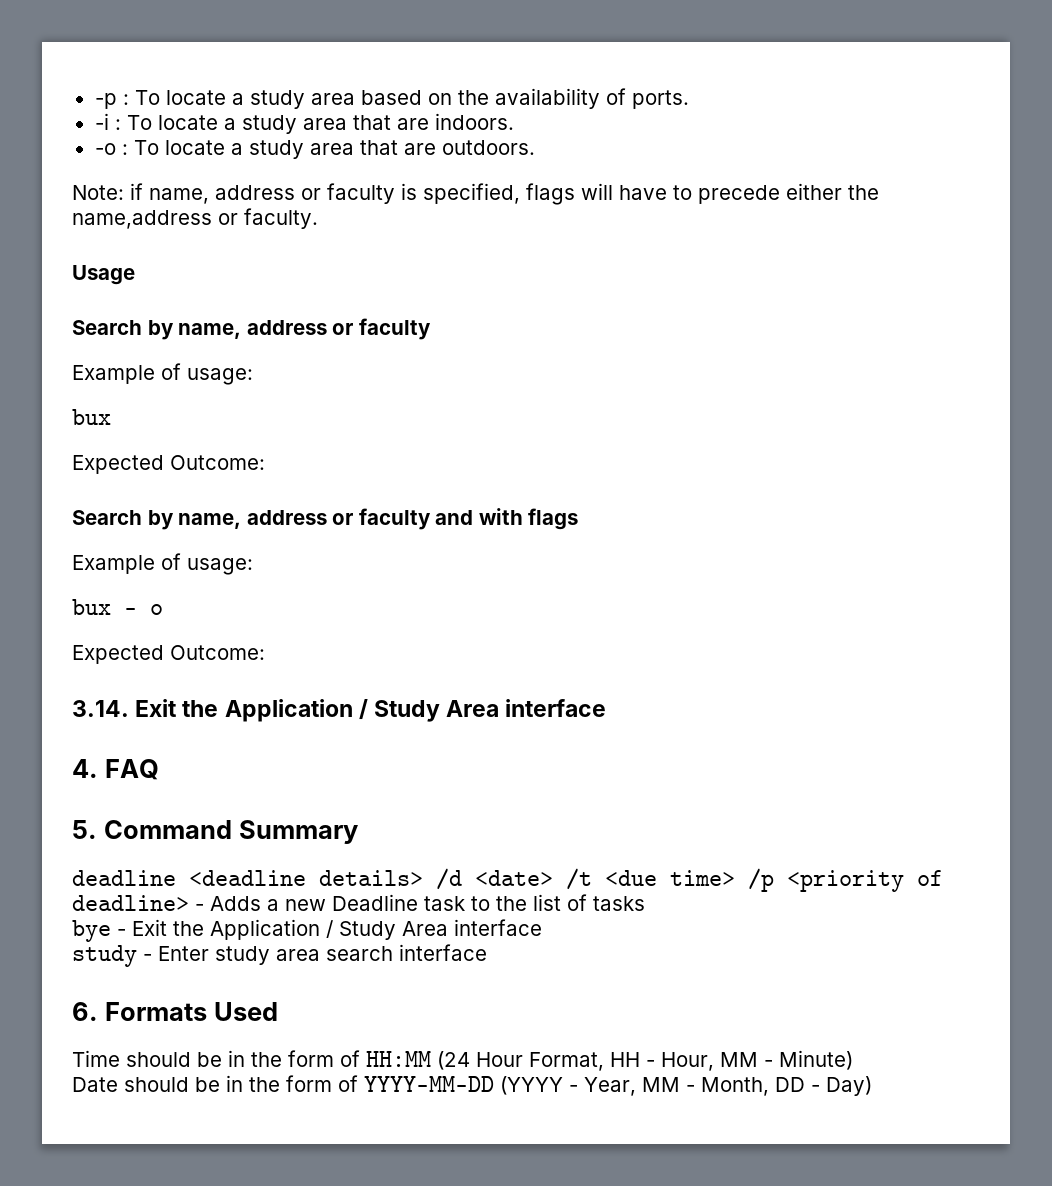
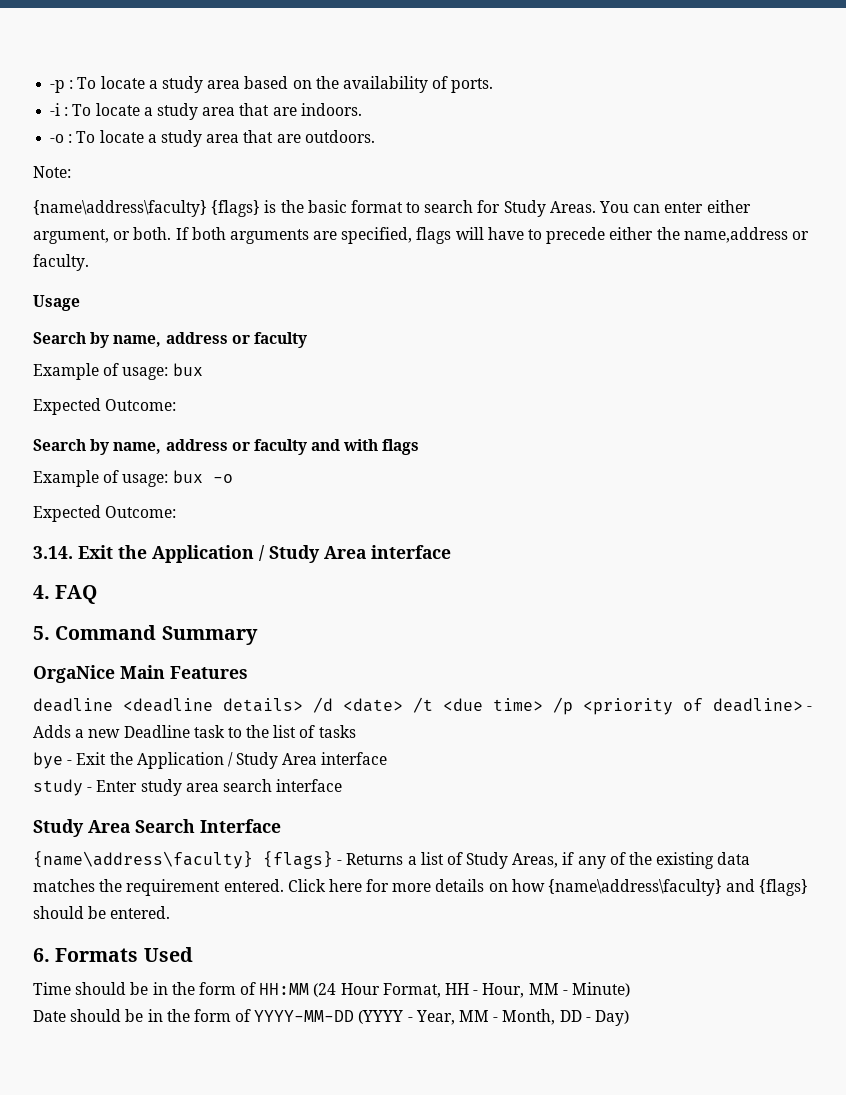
[130,183,417,204] if name, address or faculty is -> [33,200,751,217] [33,227,338,244] // {name\address\faculty} {flags} is the basic format to search for Study Areas. You can enter either argument, or both. If both arguments are
(253, 376) // -> (169, 373) none
[72,599,163,615] // bux - o -> [172,470,233,483] bux -o
(358, 832) none -> [33,665,248,683] // OrgaNice Main Features
(487, 952) none -> [33,819,281,837] [33,851,751,869] [33,879,809,896] [33,906,171,919] // Study Area Search Interface // {name\address\faculty} {flags} - Returns a list of Study Areas, if any of the existing data matches the requirement entered. Click here for more details on how {name\address\faculty} and {flags} should be entered.

